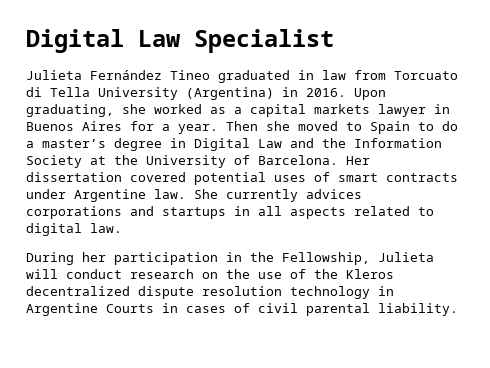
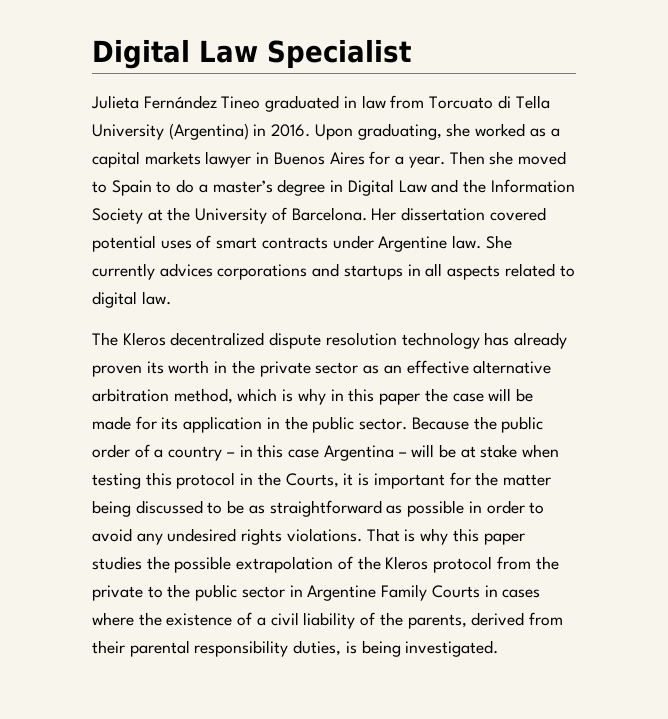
[26,252,434,265] [26,269,338,279] During her participation in the Fellowship, Julieta will conduct research on the use of the -> [92,332,118,346] The
(370, 292) none -> [484,332,568,349] [92,360,552,377] [92,388,533,405] [92,416,544,433] [92,444,560,461] [92,472,551,489] [92,500,545,517] [92,528,525,545] [92,556,559,573] [92,584,285,601] has already proven its worth in the private sector as an effective alternative arbitration method, which is why in this paper the case will be made for its application in the public sector. Because the public order of a country – in this case Argentina – will be at stake when testing this protocol in the Courts, it is important for the matter being discussed to be as straightforward as possible in order to avoid any undesired rights violations. That is why this paper studies the possible extrapolation of the Kleros protocol from the private to the public sector
(98, 309) none -> [381,584,428,601] Family
[234,303,458,316] of civil parental liability. -> [92,612,563,629] [92,640,499,657] where the existence of a civil liability of the parents, derived from their parental responsibility duties, is being investigated.

